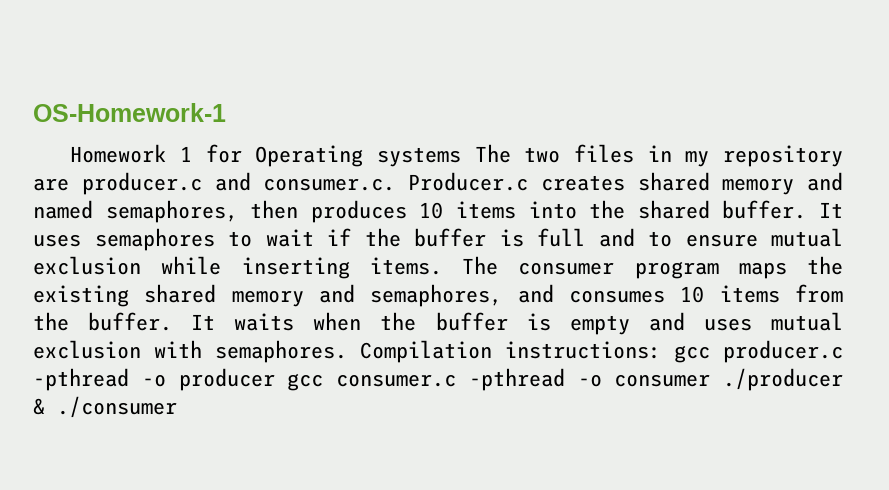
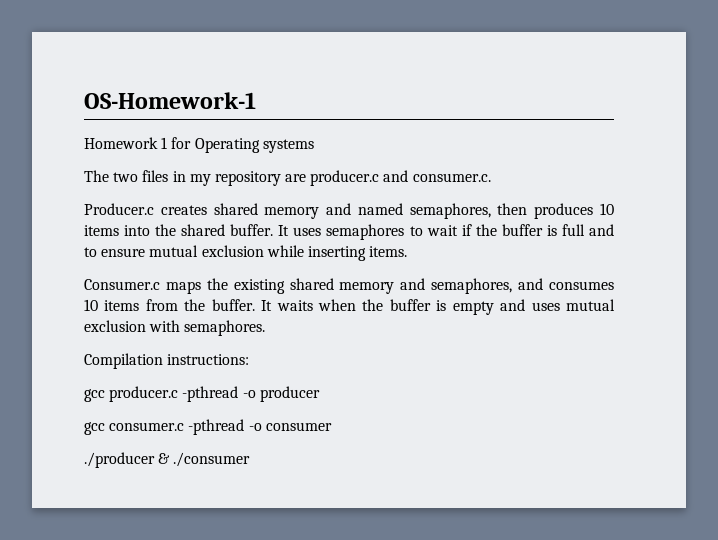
(462, 157) none -> (314, 146) //
(396, 184) none -> (491, 177) //
[462,256,719,279] The consumer program -> [84,279,160,290] // Consumer.c
(347, 351) none -> (266, 328) //
(661, 350) none -> (250, 359) //
(275, 379) none -> (320, 394) //
(711, 380) none -> (332, 426) //

